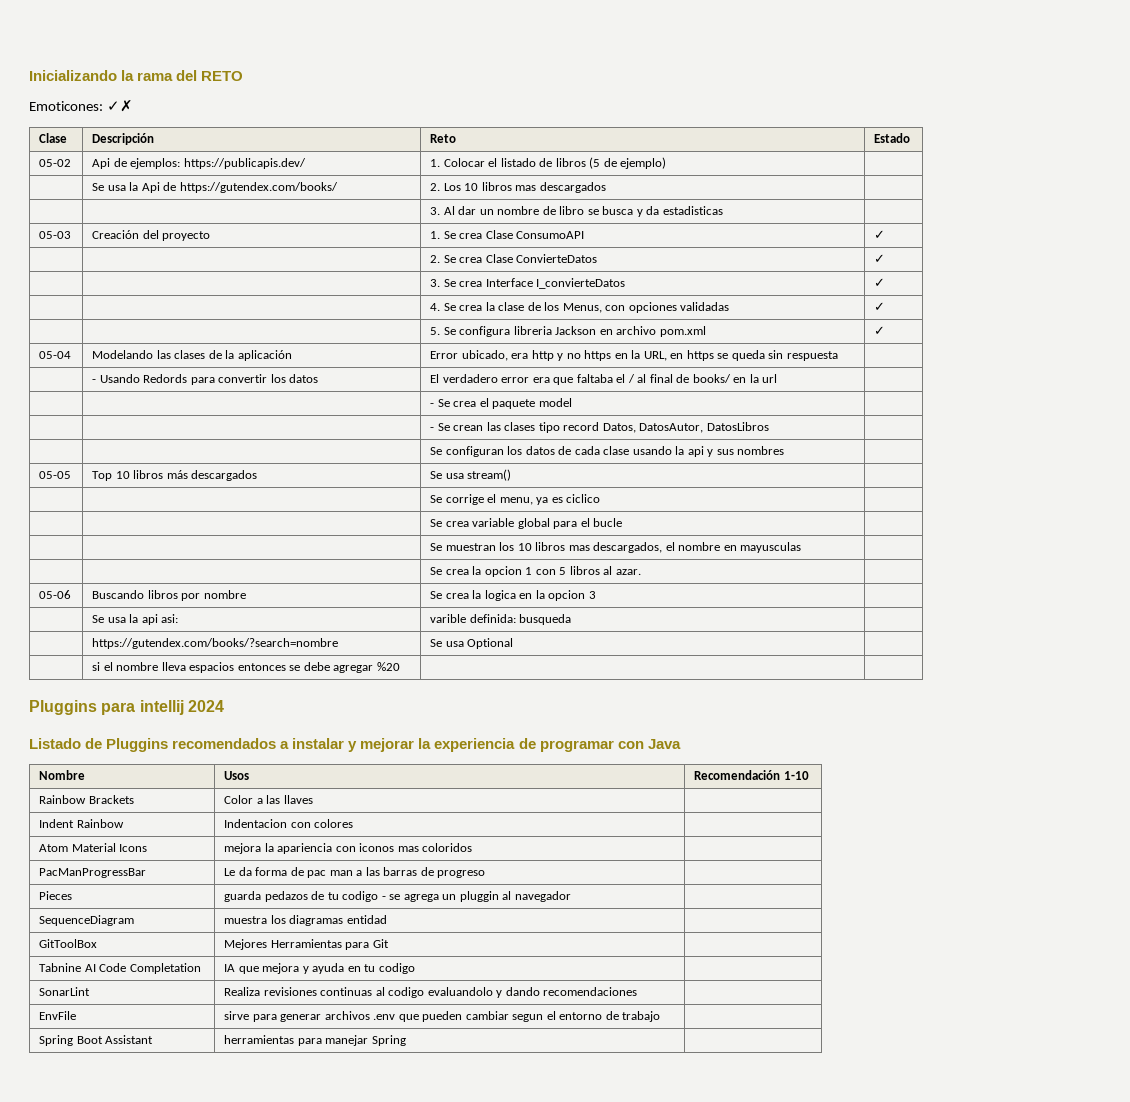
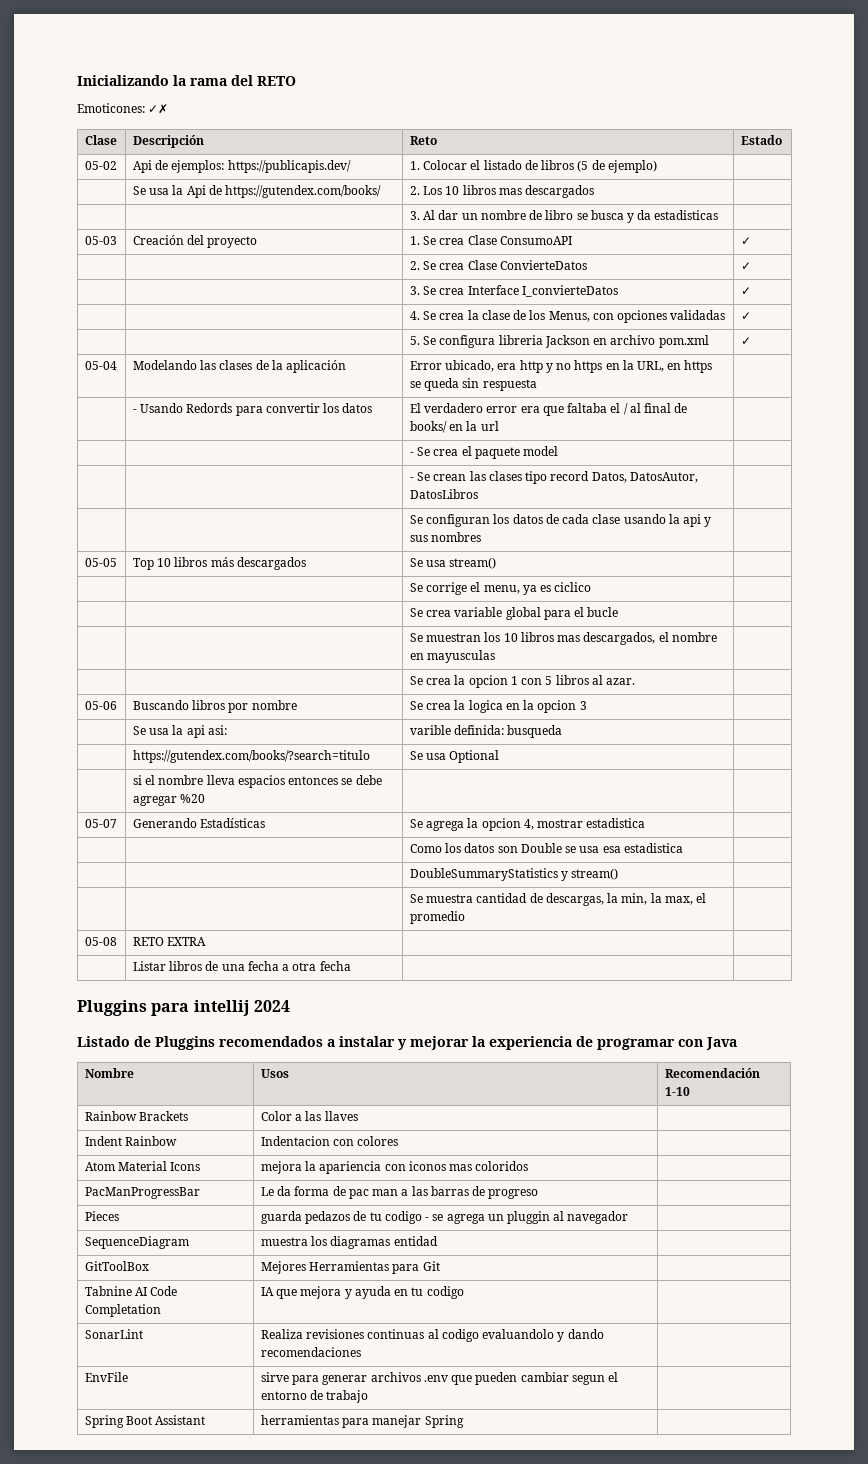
[92,638,339,649] https://gutendex.com/books/?search=nombre -> [132,750,370,763] https://gutendex.com/books/?search=titulo
(400, 666) none -> [84,819,117,828] [132,818,266,828] [409,818,646,831] [409,843,683,853] [409,868,619,881] [409,893,706,906] [409,911,465,924] [84,937,117,946] [132,937,207,946] [132,961,351,971] // 05-07 | Generando Estadísticas | Se agrega la opcion 4, mostrar estadistica | // | | Como los datos son Double se usa esa estadistica | // | | DoubleSummaryStatistics y stream() | // | | Se muestra cantidad de descargas, la min, la max, el promedio | // 05-08 | RETO EXTRA | | // | Listar libros de una fecha a otra fecha | |

